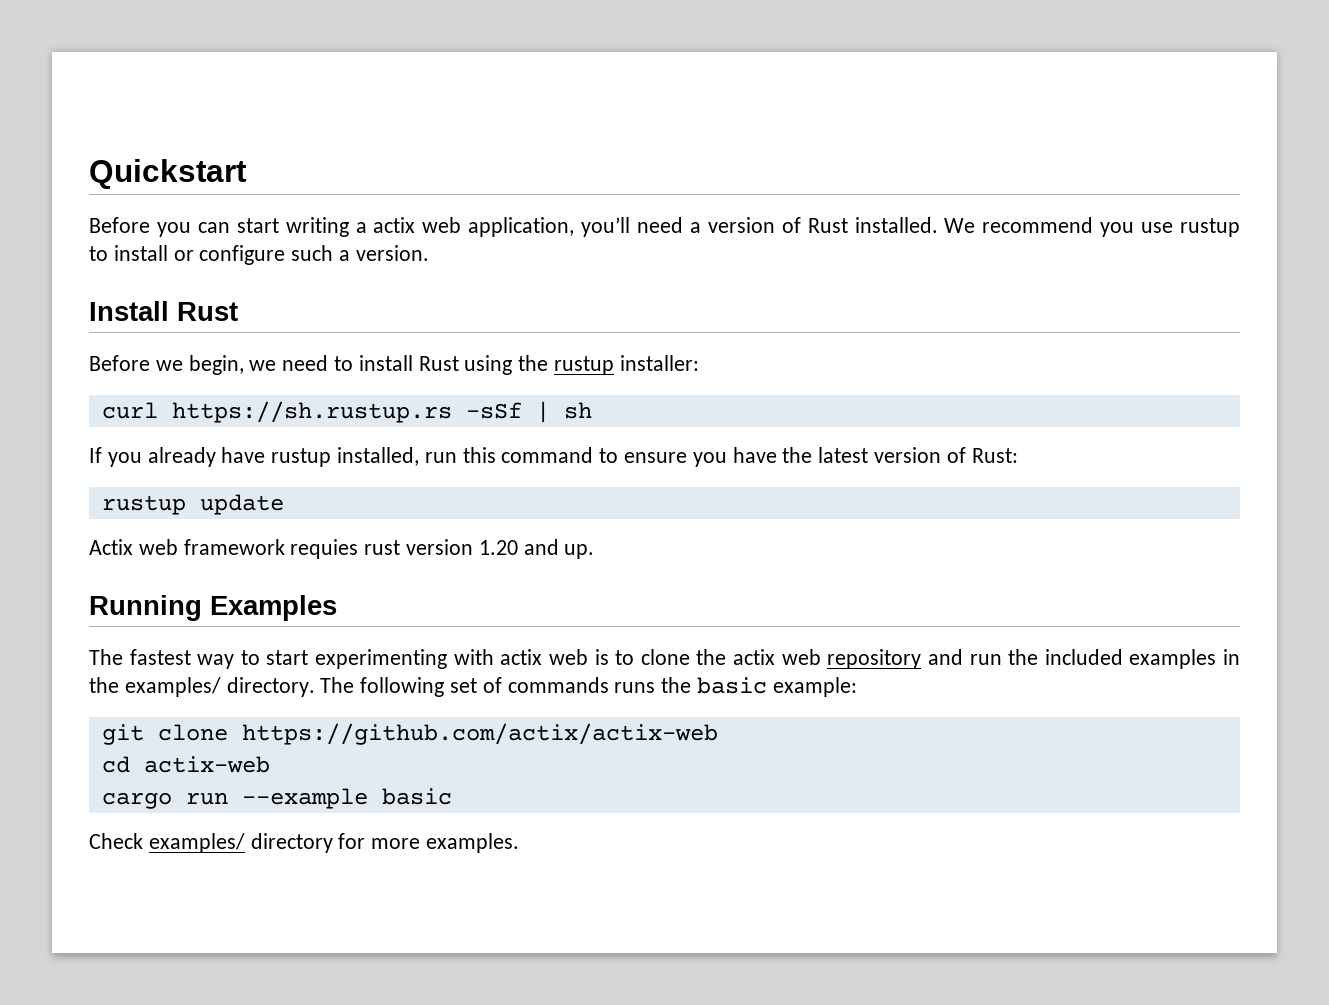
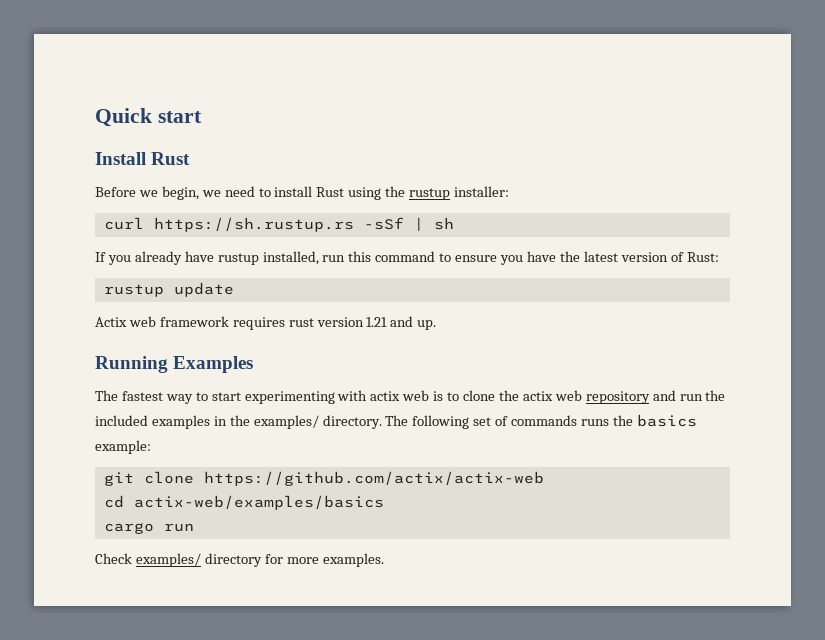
[89,159,247,189] [89,217,1240,237] [89,245,429,265] Quickstart // Before you can start writing a actix web application, you’ll need a version of Rust installed. We recommend you use rustup to install or configure such a version. -> [95,108,202,127] Quick start
[290,539,359,559] requies -> [232,317,285,330] requires
[478,540,518,555] 1.20 -> [366,317,388,327] 1.21
[697,677,768,694] basic -> [636,414,697,427] basics
[143,756,270,773] actix-web -> [133,495,384,510] actix-web/examples/basics
[241,788,452,809] --example basic -> (194, 527) none

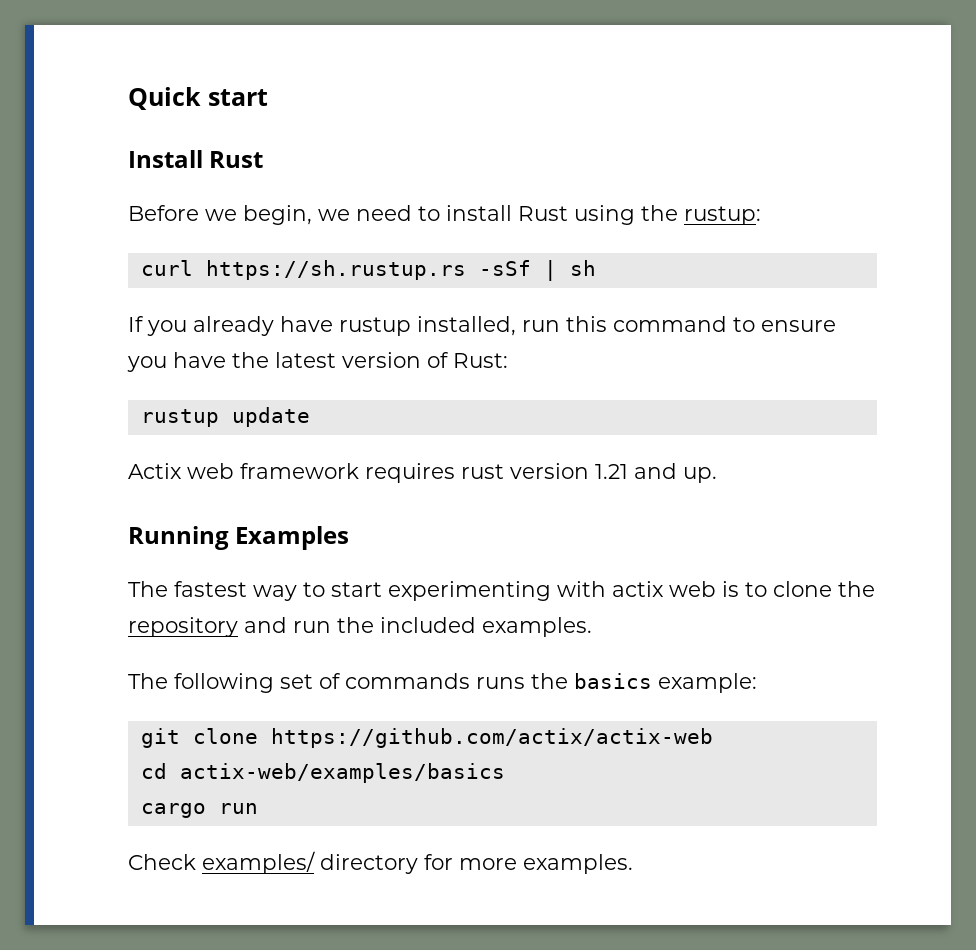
[409,186,510,200] rustup installer: -> [684,206,761,225] rustup:
[522,390,582,401] actix web -> (875, 589) none
[151,415,382,429] examples in the examples/ directory. -> [482,617,592,637] examples. //

